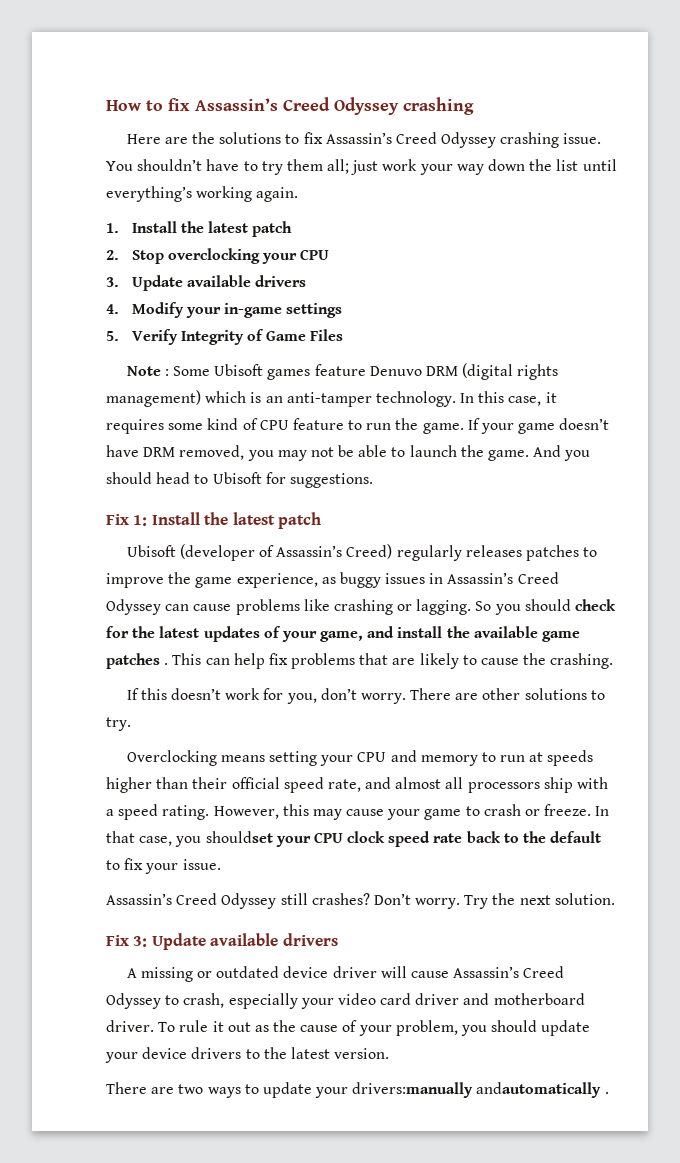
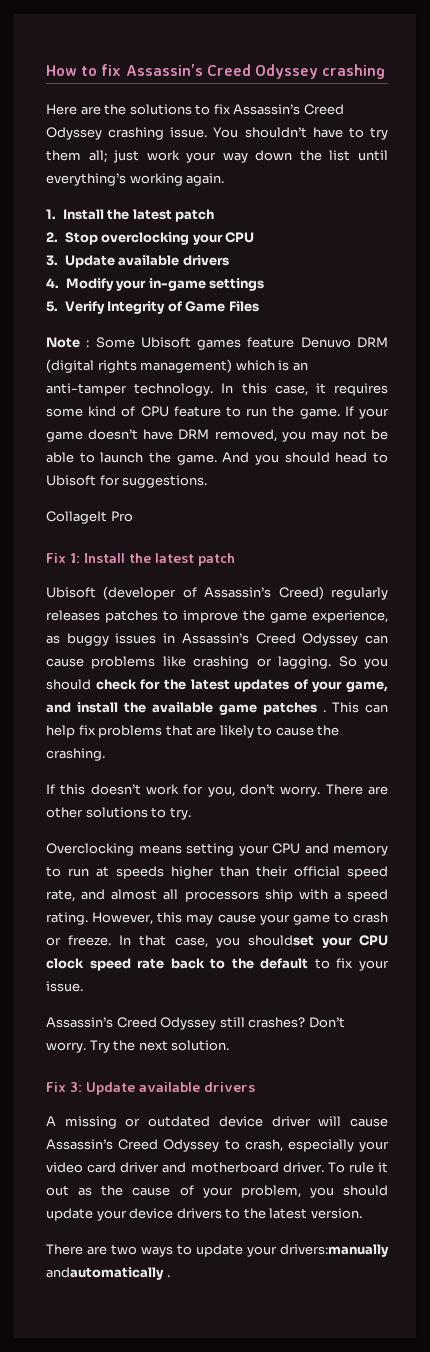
(373, 480) none -> [46,511,133,524] // CollageIt Pro

